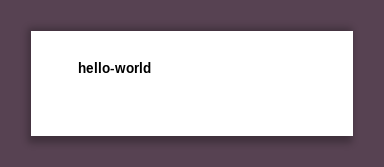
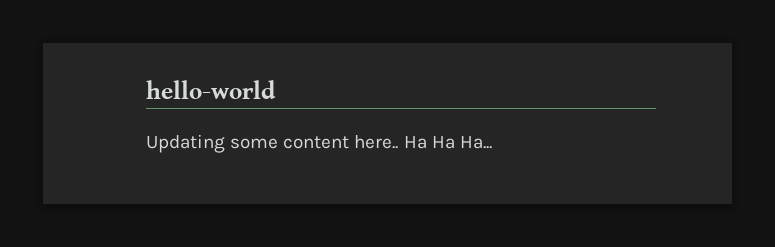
(151, 67) none -> [146,134,492,153] // Updating some content here.. Ha Ha Ha...

